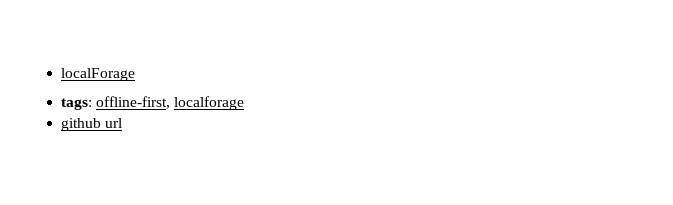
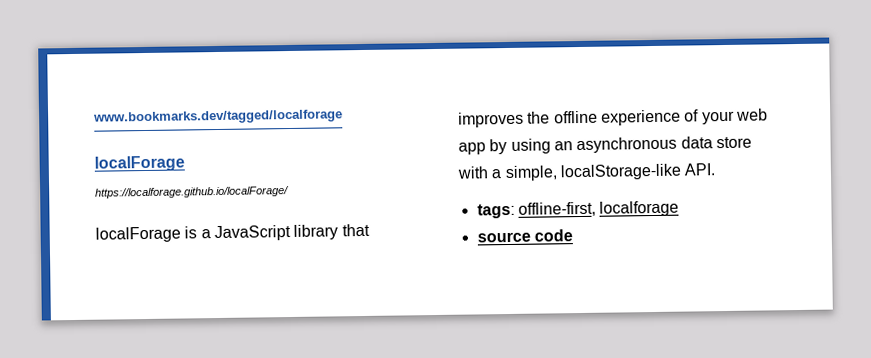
[61,68,136,81] localForage -> [93,109,343,125] [94,155,185,172] [95,186,289,199] [95,223,370,243] [458,108,768,128] [458,136,752,155] [457,163,716,182] www.bookmarks.dev/tagged/localforage // localForage // https://localforage.github.io/localForage/ // localForage is a JavaScript library that improves the offline experience of your web app by using an asynchronous data store with a simple, localStorage-like API.
[61,118,123,131] github url -> [476,229,573,243] source code

